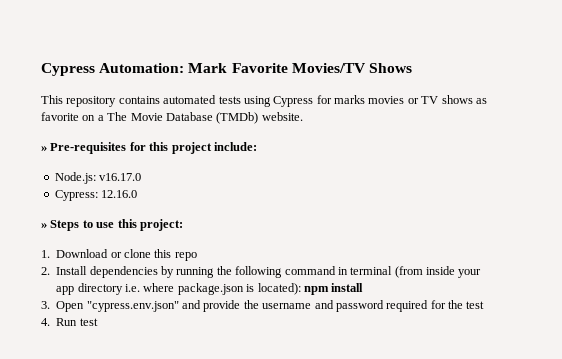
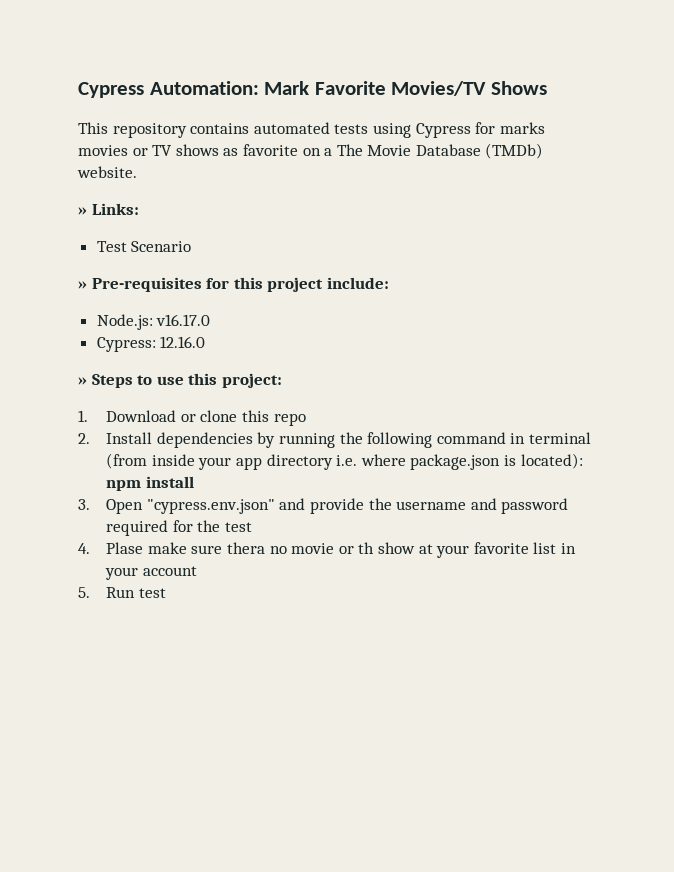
(303, 116) none -> [78,203,139,215] [96,241,192,252] // » Links: // Test Scenario
(50, 322) none -> [106,542,576,558] [105,566,197,580] [78,587,90,598] Plase make sure thera no movie or th show at your favorite list in your account // 5.

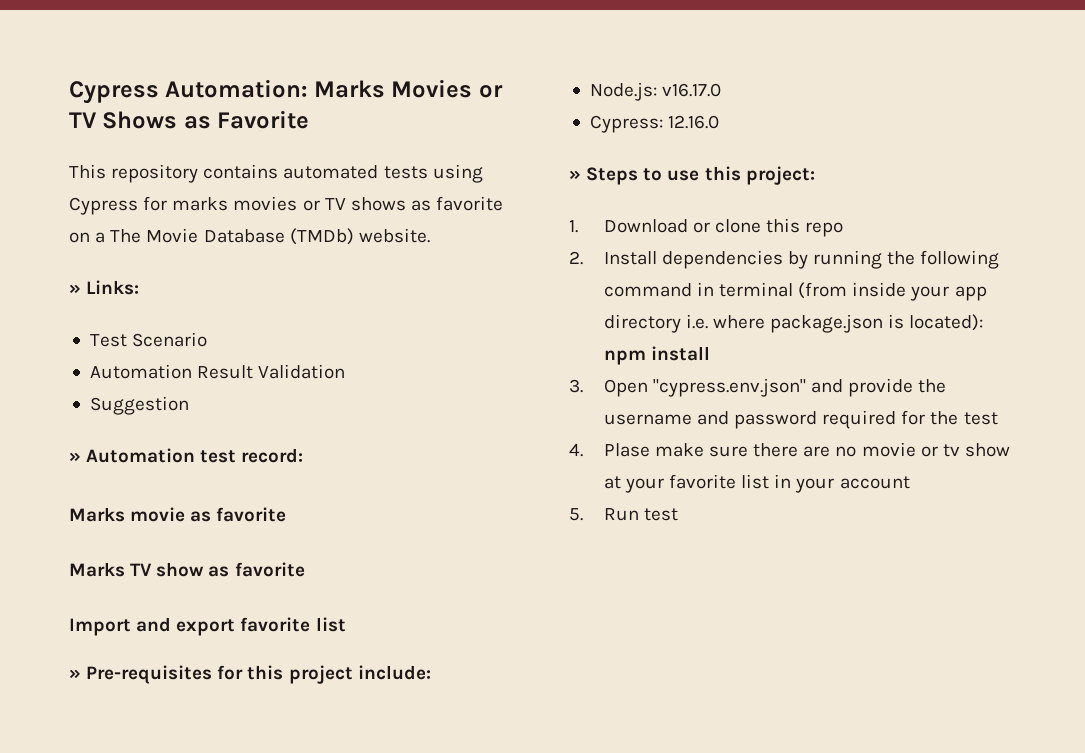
[264,81,310,95] Mark -> [313,79,503,98] [69,111,211,129] Marks Movies or TV Shows as
[391,81,547,96] Movies/TV Shows -> (310, 119) none
(192, 246) none -> [89,364,346,379] [89,396,189,415] [69,448,304,463] [69,507,287,522] [69,562,305,577] [69,617,346,636] // Automation Result Validation // Suggestion // » Automation test record: // Marks movie as favorite // Marks TV show as favorite // Import and export favorite list
[226,542,265,554] thera -> [753,443,831,457] there are
[358,542,375,554] th -> [942,444,960,457] tv

